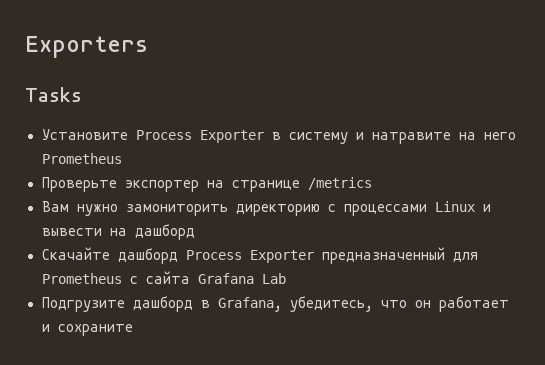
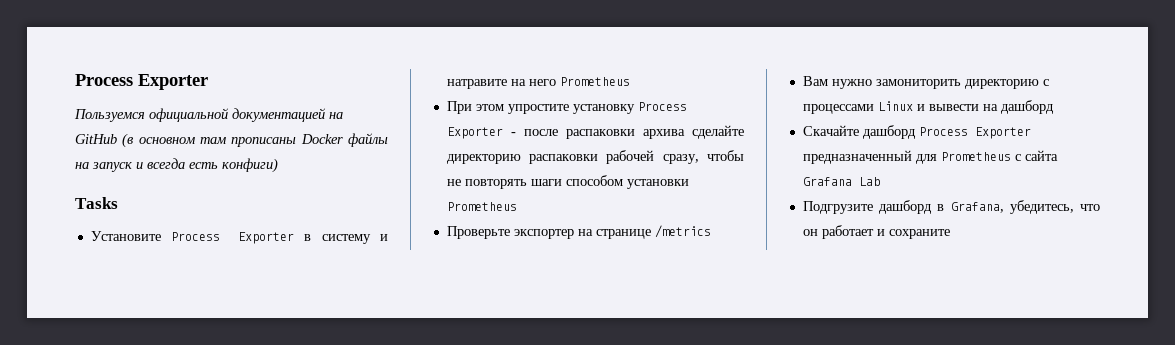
[25,36,148,58] Exporters -> [75,74,208,90] [74,108,343,122] [75,133,388,148] [75,158,278,173] Process Exporter // Пользуемся официальной документацией на GitHub (в основном там прописаны Docker файлы на запуск и всегда есть конфиги)
(122, 158) none -> [446,101,687,114] [446,125,744,139] [446,150,744,164] [446,175,689,189] [446,202,517,211] // При этом упростите установку Process Exporter - после распаковки архива сделайте директорию распаковки рабочей сразу, чтобы не повторять шаги способом установки Prometheus

